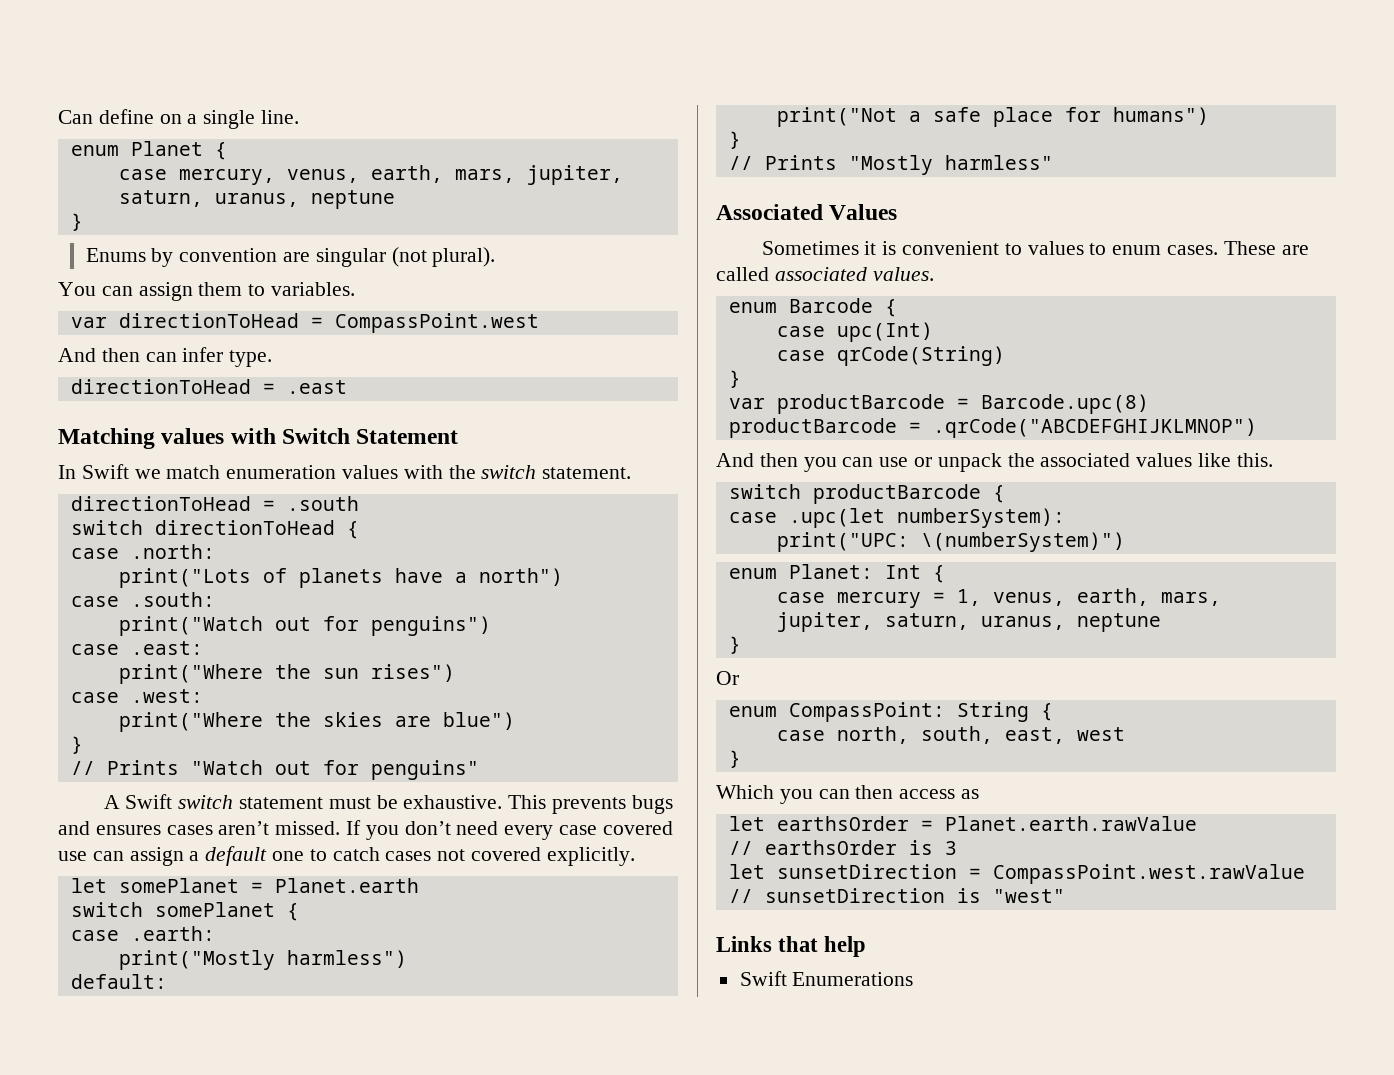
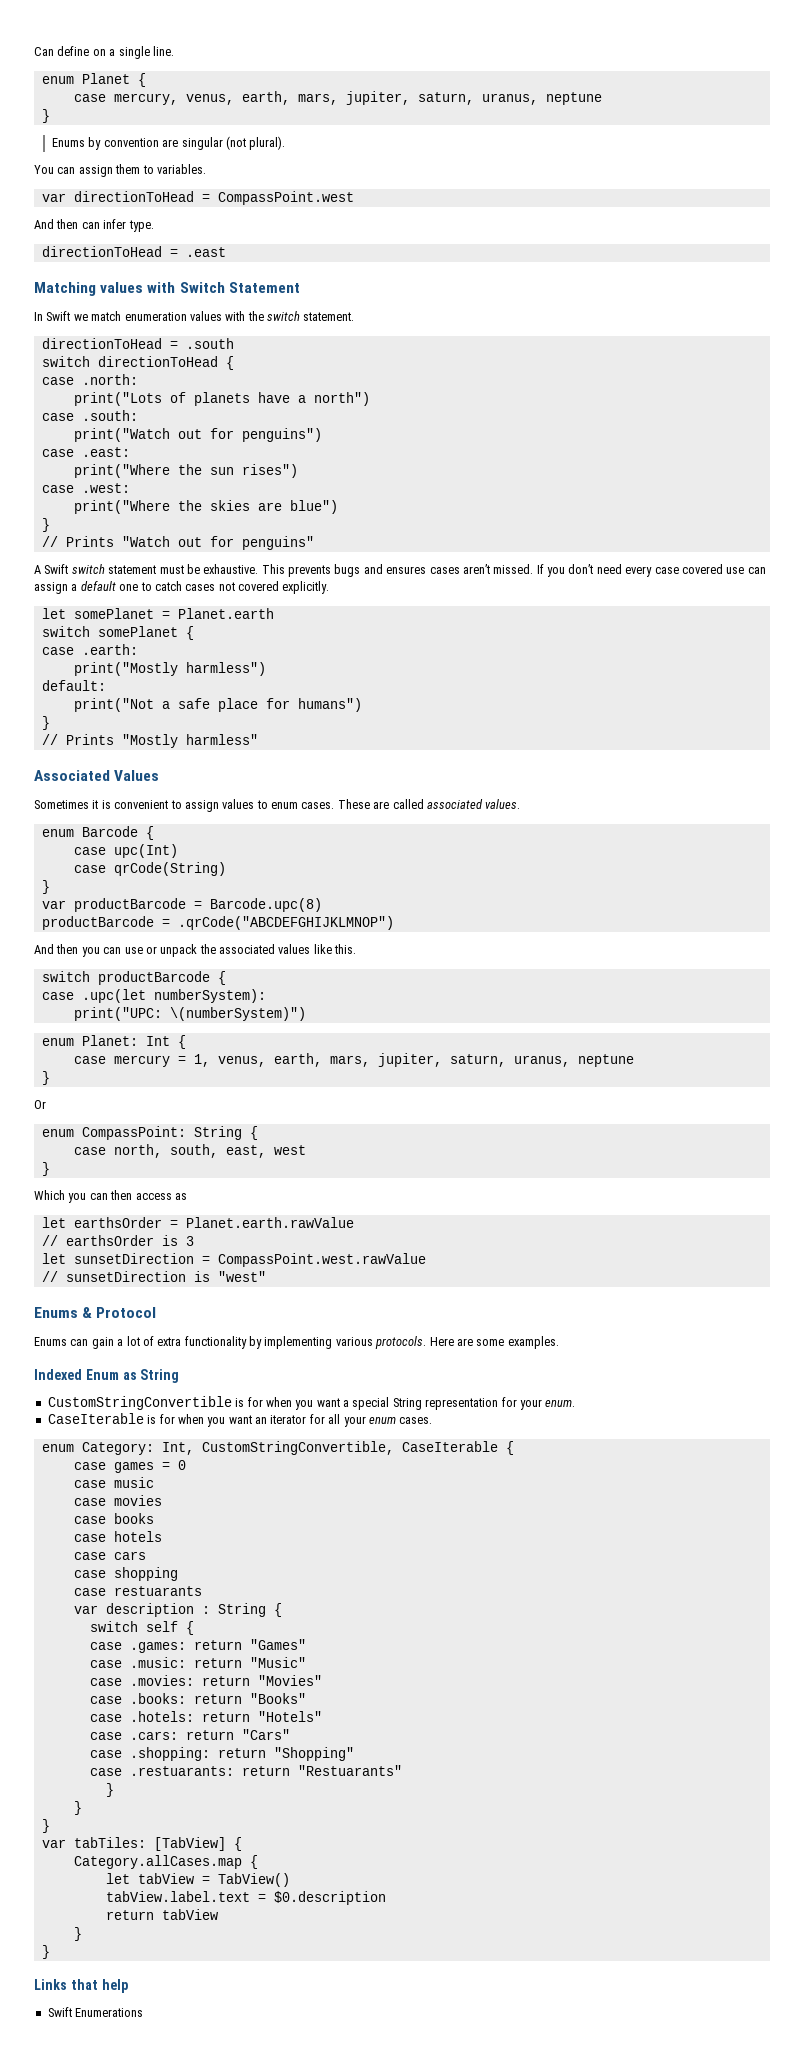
(1022, 249) none -> [184,800,219,812] assign
(1065, 896) none -> [34,1307,157,1318] [34,1336,559,1349] [34,1369,180,1383] [47,1396,576,1410] [47,1413,433,1427] [41,1441,514,1455] [73,1460,186,1473] [73,1477,154,1488] [73,1495,162,1506] [73,1513,154,1524] [73,1531,162,1542] [73,1551,146,1560] [73,1567,178,1581] [73,1586,202,1596] [73,1603,282,1617] [89,1621,194,1635] [89,1639,306,1653] [89,1657,306,1668] [89,1675,322,1686] [89,1693,306,1704] [89,1711,322,1722] [89,1729,290,1740] [89,1747,354,1761] [89,1765,402,1776] [105,1783,114,1797] [73,1801,82,1815] [41,1819,50,1833] [41,1837,242,1851] [73,1855,258,1869] [105,1873,290,1887] [105,1891,386,1905] [105,1909,218,1920] [73,1927,82,1941] [41,1945,50,1959] // Enums & Protocol // Enums can gain a lot of extra functionality by implementing various protocols. Here are some examples. // Indexed Enum as String // CustomStringConvertible is for when you want a special String representation for your enum. // CaseIterable is for when you want an iterator for all your enum cases. // enum Category: Int, CustomStringConvertible, CaseIterable { // case games = 0 // case music // case movies // case books // case hotels // case cars // case shopping // case restuarants // var description : String { // switch self { // case .games: return "Games" // case .music: return "Music" // case .movies: return "Movies" // case .books: return "Books" // case .hotels: return "Hotels" // case .cars: return "Cars" // case .shopping: return "Shopping" // case .restuarants: return "Restuarants" // } // } // } // var tabTiles: [TabView] { // Category.allCases.map { // let tabView = TabView() // tabView.label.text = $0.description // return tabView // } // }

